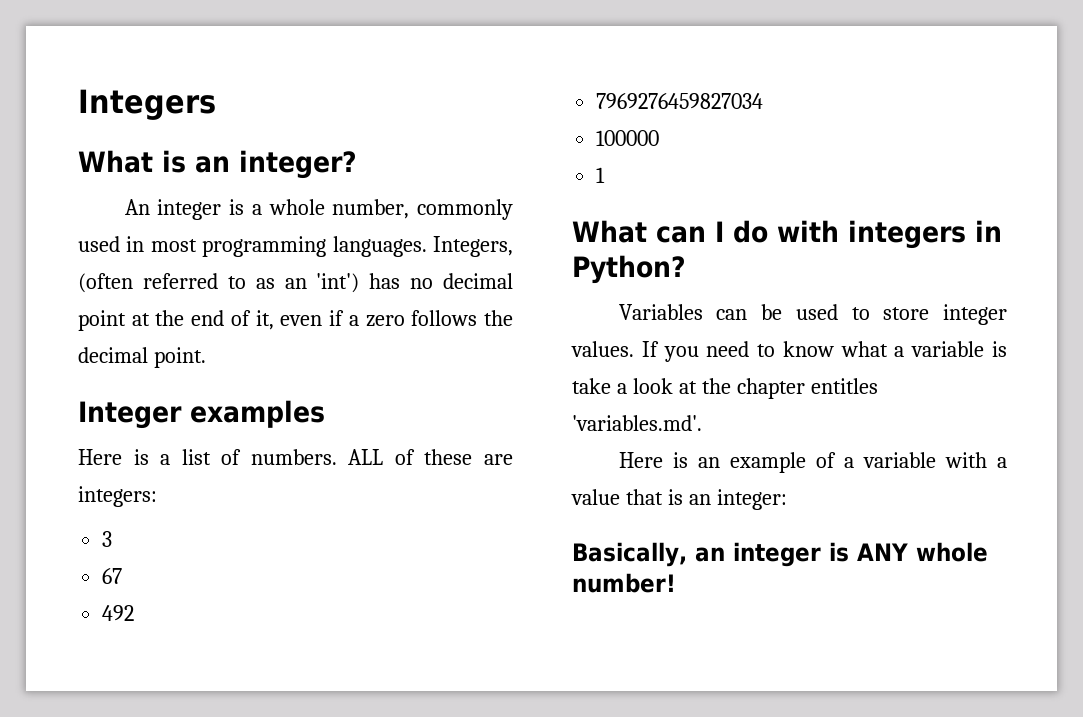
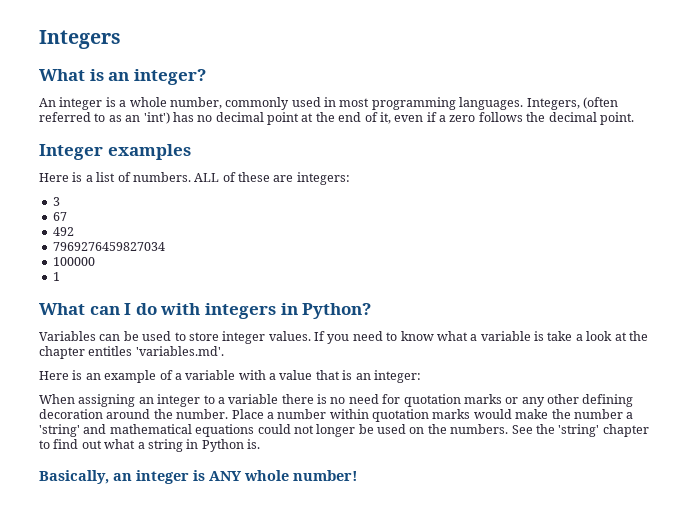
(787, 499) none -> [39,394,634,407] [39,409,634,422] [39,424,649,437] [39,439,260,452] // When assigning an integer to a variable there is no need for quotation marks or any other defining decoration around the number. Place a number within quotation marks would make the number a 'string' and mathematical equations could not longer be used on the numbers. See the 'string' chapter to find out what a string in Python is.

